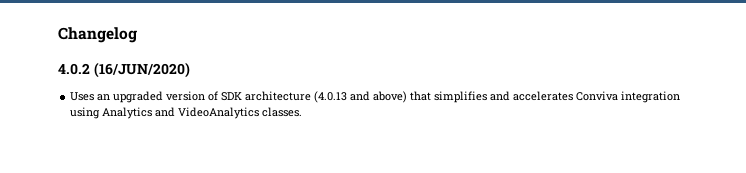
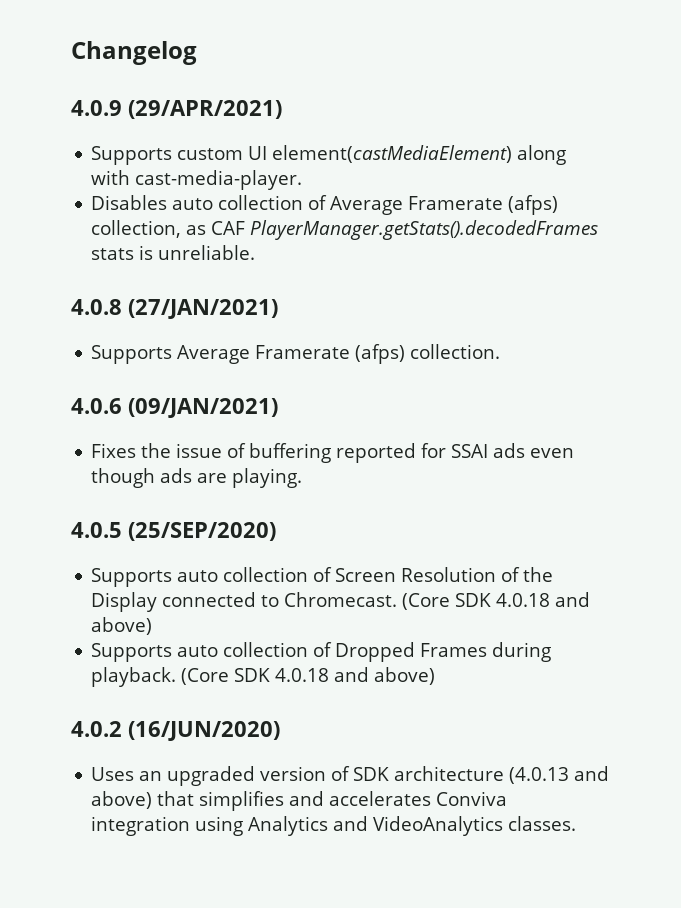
(137, 35) none -> [71,100,282,119] [91,145,567,165] [91,170,303,190] [91,195,559,215] [91,220,599,240] [91,245,256,260] [71,299,278,319] [91,344,501,364] [71,398,278,418] [91,443,575,463] [91,468,303,488] [71,522,276,541] [91,567,554,587] [91,592,591,612] [91,617,153,635] [91,642,552,662] [91,667,436,687] // 4.0.9 (29/APR/2021) // Supports custom UI element(castMediaElement) along with cast-media-player. // Disables auto collection of Average Framerate (afps) collection, as CAF PlayerManager.getStats().decodedFrames stats is unreliable. // 4.0.8 (27/JAN/2021) // Supports Average Framerate (afps) collection. // 4.0.6 (09/JAN/2021) // Fixes the issue of buffering reported for SSAI ads even though ads are playing. // 4.0.5 (25/SEP/2020) // Supports auto collection of Screen Resolution of the Display connected to Chromecast. (Core SDK 4.0.18 and above) // Supports auto collection of Dropped Frames during playback. (Core SDK 4.0.18 and above)

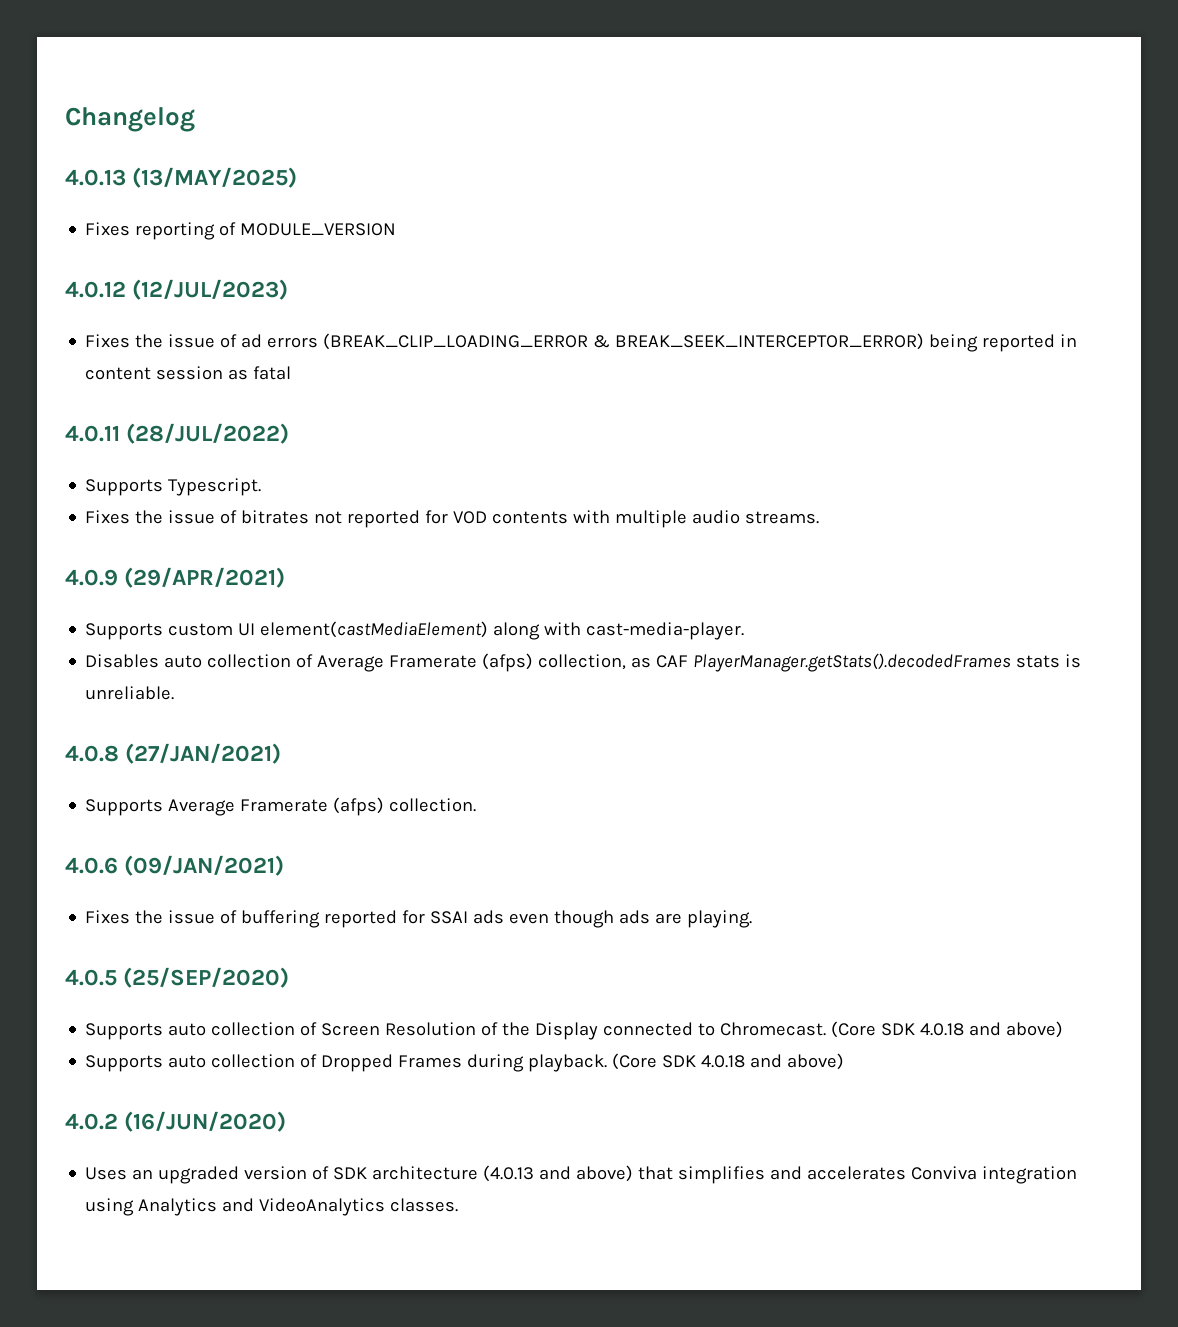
(197, 53) none -> [65,167,298,188] [85,222,397,240] [65,279,289,300] [85,333,1078,352] [85,366,292,380] [65,423,290,444] [85,478,262,496] [85,510,820,528] // 4.0.13 (13/MAY/2025) // Fixes reporting of MODULE_VERSION // 4.0.12 (12/JUL/2023) // Fixes the issue of ad errors (BREAK_CLIP_LOADING_ERROR & BREAK_SEEK_INTERCEPTOR_ERROR) being reported in content session as fatal // 4.0.11 (28/JUL/2022) // Supports Typescript. // Fixes the issue of bitrates not reported for VOD contents with multiple audio streams.

